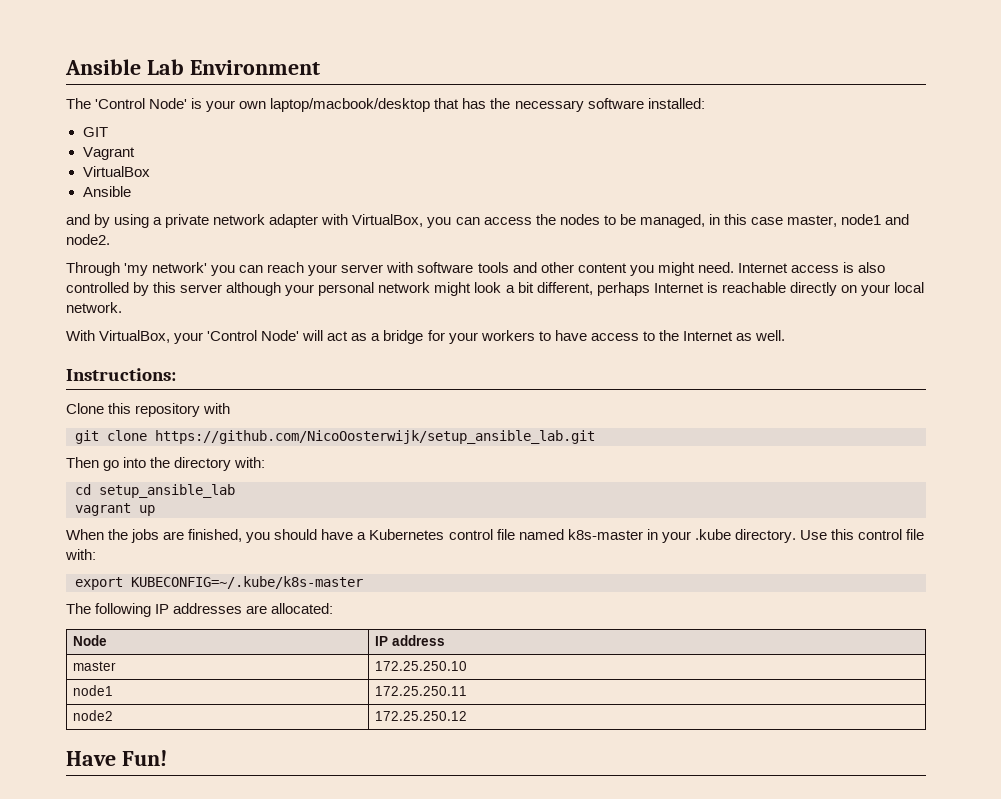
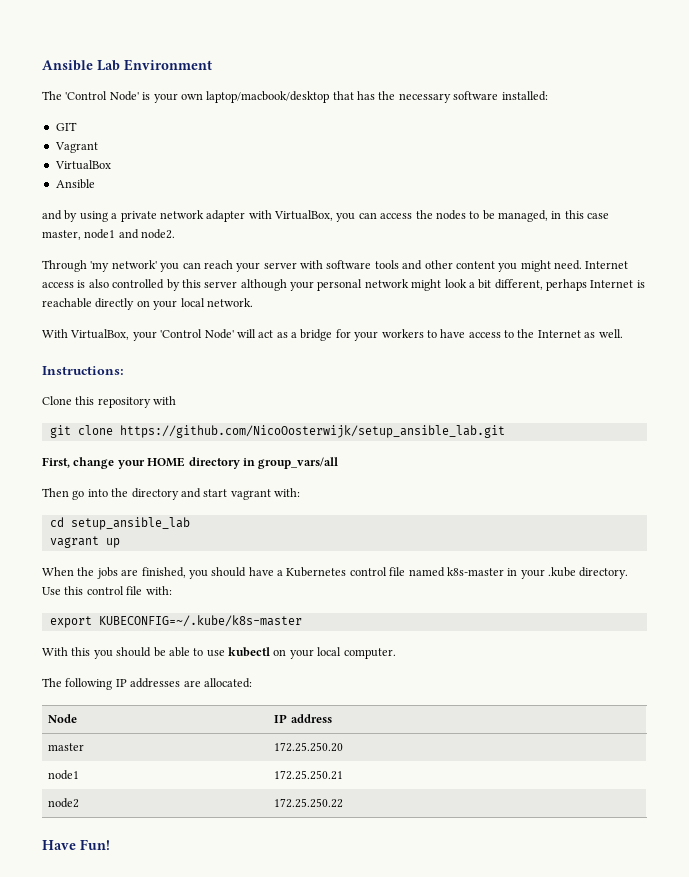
(595, 437) none -> [42,457,339,469] // First, change your HOME directory in group_vars/all
(232, 464) none -> [180,488,271,500] and start vagrant
(363, 582) none -> [42,647,396,659] // With this you should be able to use kubectl on your local computer.
[375,661,468,671] 172.25.250.10 -> [274,742,344,752] 172.25.250.20
[375,686,468,696] 172.25.250.11 -> [274,770,344,780] 172.25.250.21
[375,711,468,721] 172.25.250.12 -> [274,798,344,808] 172.25.250.22

